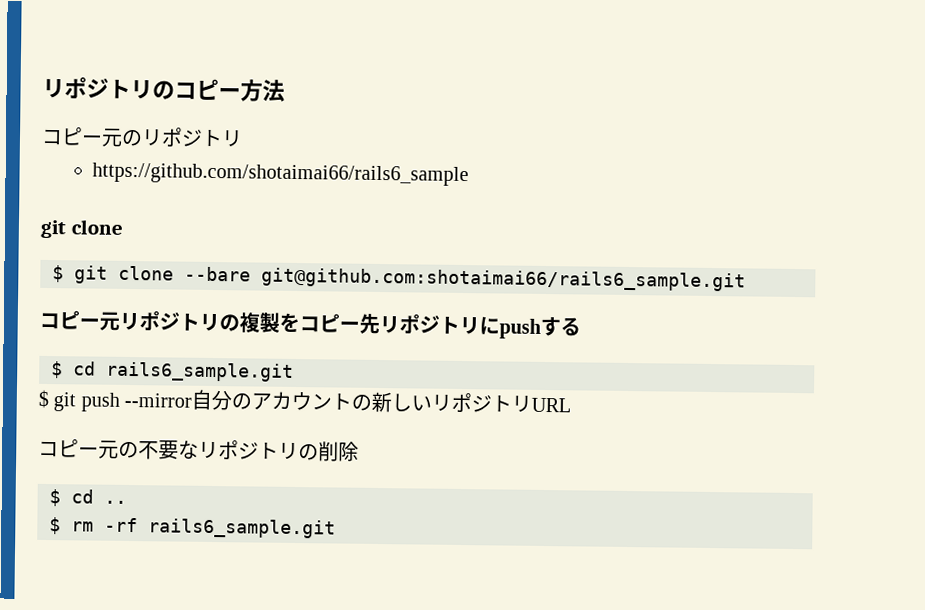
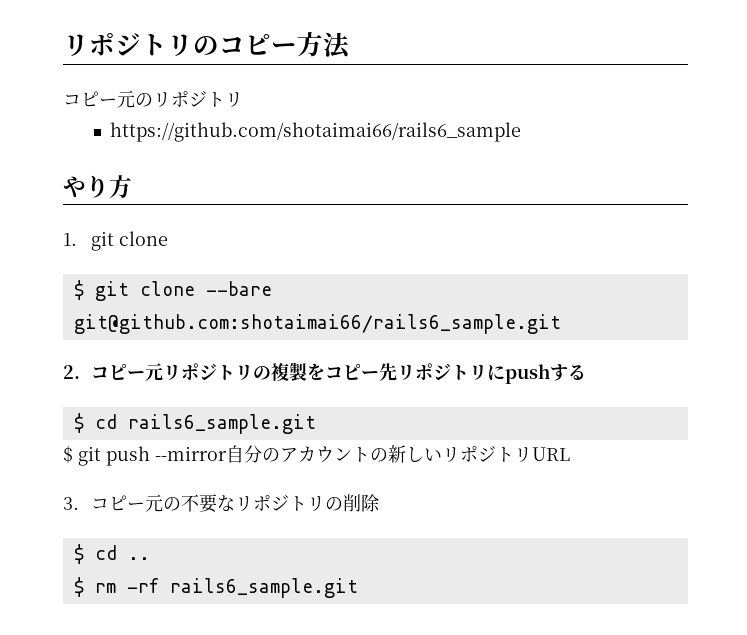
(470, 174) none -> [63,175,132,198] [63,233,77,246] やり方 // 1.
(746, 279) none -> [63,365,80,379] 2.
(572, 405) none -> [63,497,79,510] 3.

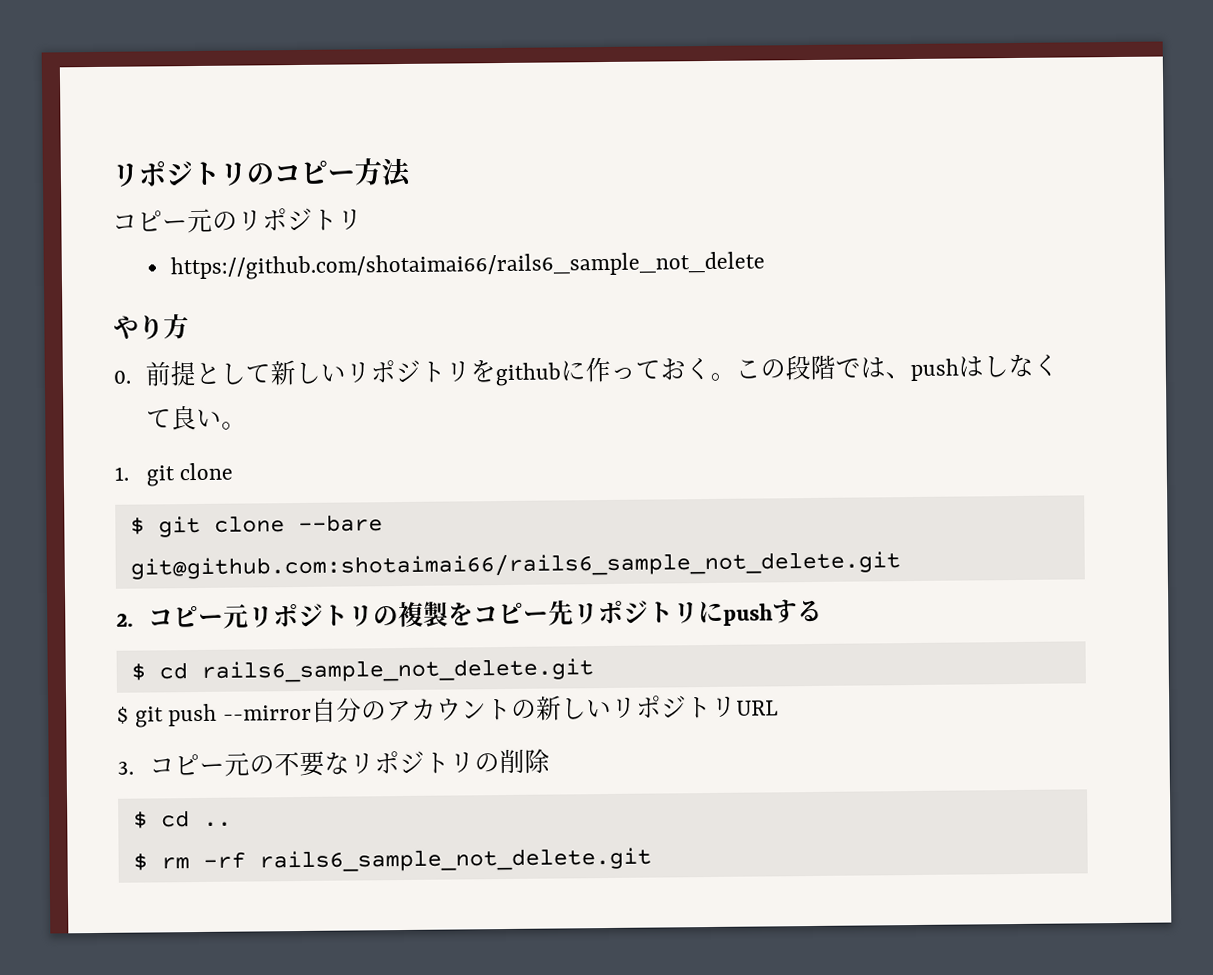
[110,122,522,142] https://github.com/shotaimai66/rails6_sample -> [170,251,766,281] https://github.com/shotaimai66/rails6_sample_not_delete
(132, 186) none -> [113,353,1059,387] [145,405,247,431] // 0.前提として新しいリポジトリをgithubに作っておく。この段階では、pushはしなくて良い。
[73,314,561,334] git@github.com:shotaimai66/rails6_sample.git -> [129,551,901,580] git@github.com:shotaimai66/rails6_sample_not_delete.git
[127,414,316,434] rails6_sample.git -> [200,658,594,683] rails6_sample_not_delete.git
[169,578,358,598] rails6_sample.git -> [258,847,652,873] rails6_sample_not_delete.git

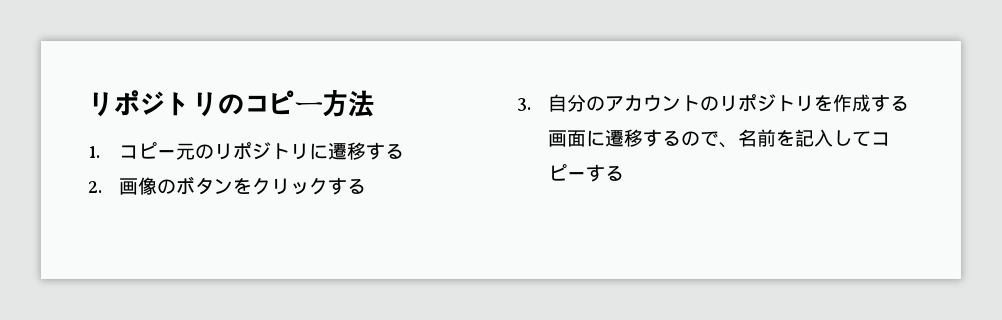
(413, 172) none -> [88,146,100,158] 1.
[170,251,766,281] [113,314,189,340] [113,353,1059,387] [145,405,247,431] [114,462,234,487] [129,514,383,538] [129,551,901,580] [116,599,823,629] [130,658,594,683] [117,703,312,728] // https://github.com/shotaimai66/rails6_sample_not_delete // やり方 // 0.前提として新しいリポジトリをgithubに作っておく。この段階では、pushはしなくて良い。 // 1. git clone // $ git clone --bare git@github.com:shotaimai66/rails6_sample_not_delete.git // 2.コピー元リポジトリの複製をコピー先リポジトリにpushする // $ cd rails6_sample_not_delete.git // $ git push --mirror -> [309,142,405,160] [88,176,367,195] [517,98,531,111] に遷移する // 2.画像のボタンをクリックする // 3.
[535,695,778,721] [117,748,550,778] [132,810,232,829] [132,847,652,873] 新しいリポジトリURL // 3.コピー元の不要なリポジトリの削除 // $ cd .. // $ rm -rf rails6_sample_not_delete.git -> [719,94,910,112] [548,129,891,148] [548,164,625,182] リポジトリを作成する画面に遷移するので、名前を記入してコピーする

